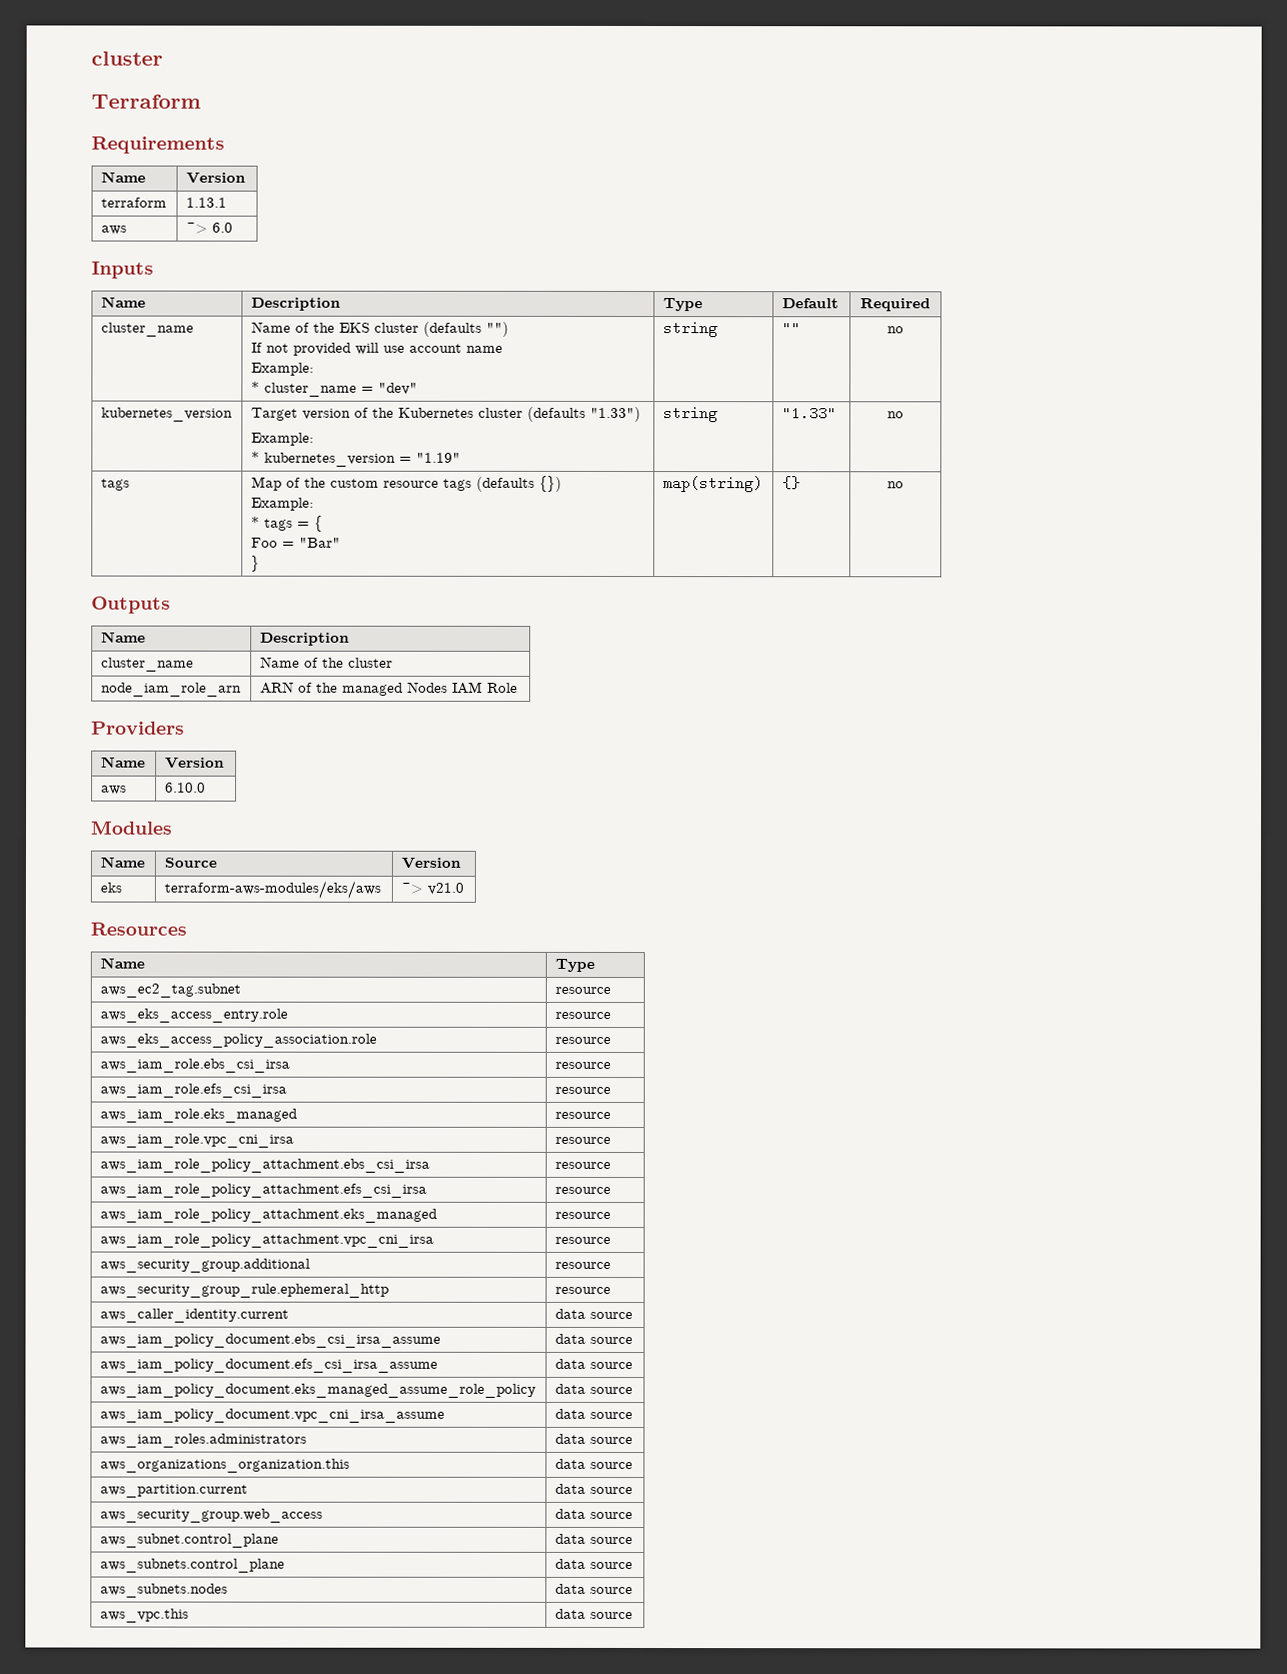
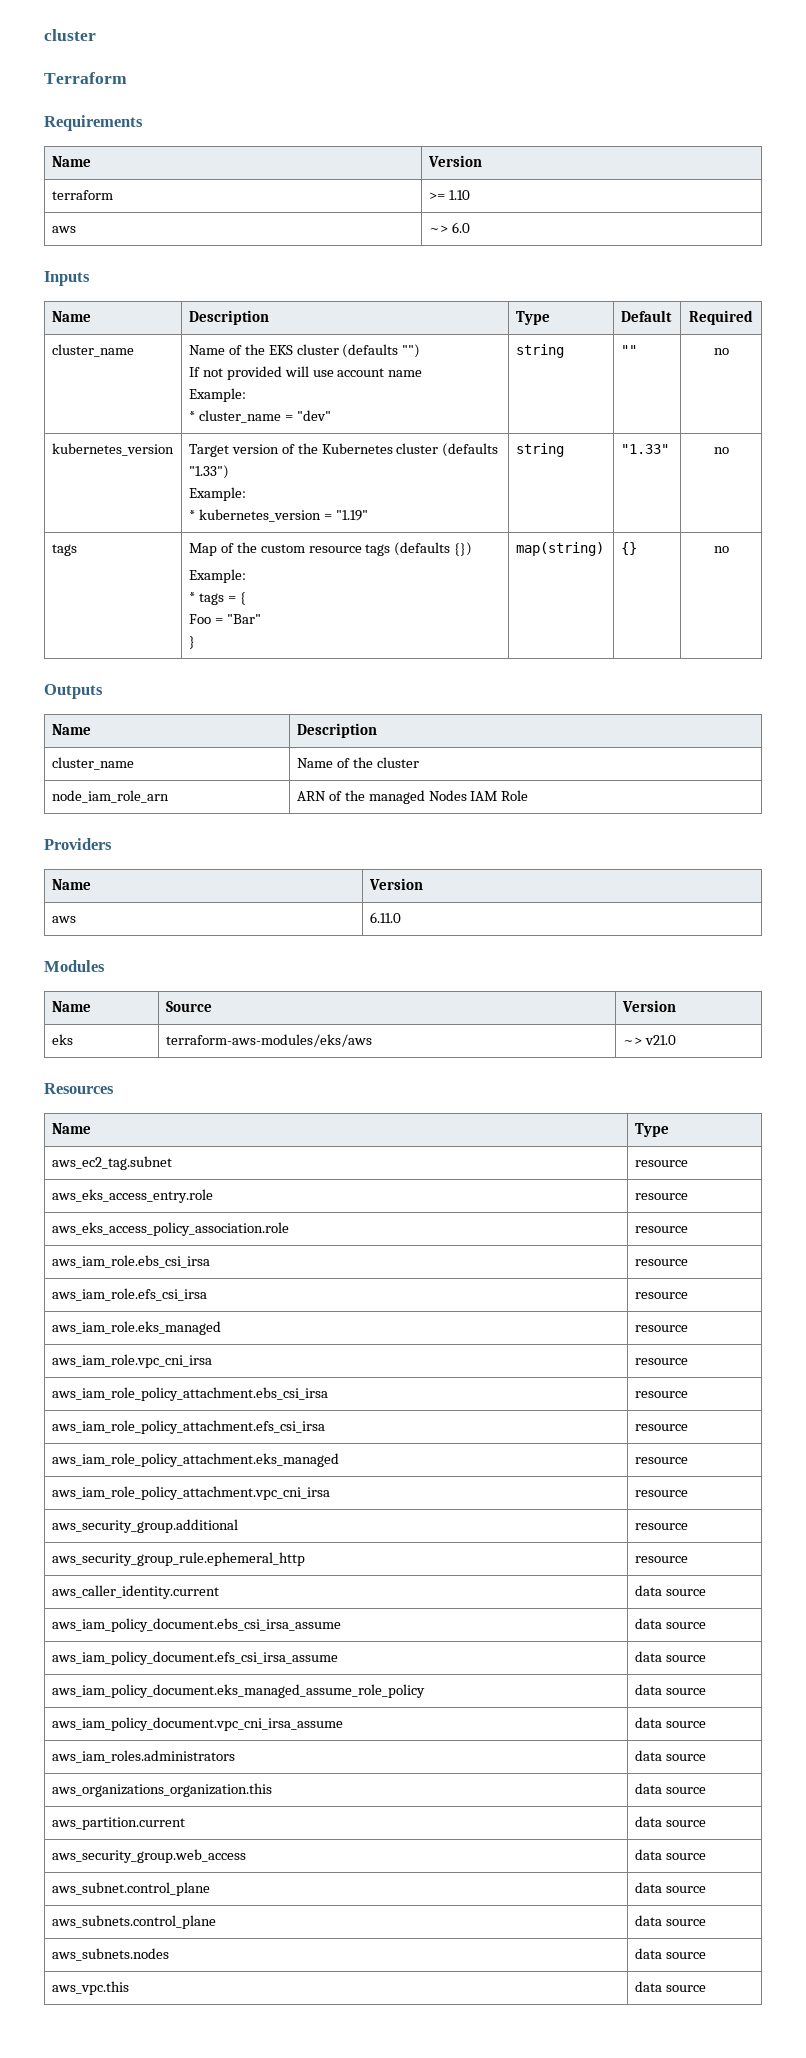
[185,197,227,208] 1.13.1 -> [428,190,470,200] >= 1.10
[164,782,206,793] 6.10.0 -> [369,912,401,923] 6.11.0

